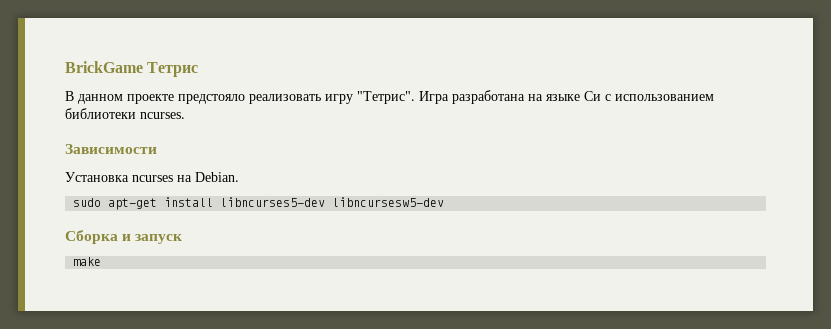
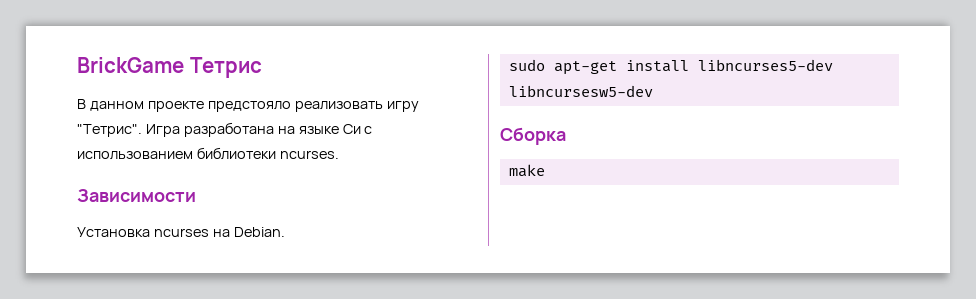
[122,234,183,244] и запуск -> (566, 136) none

